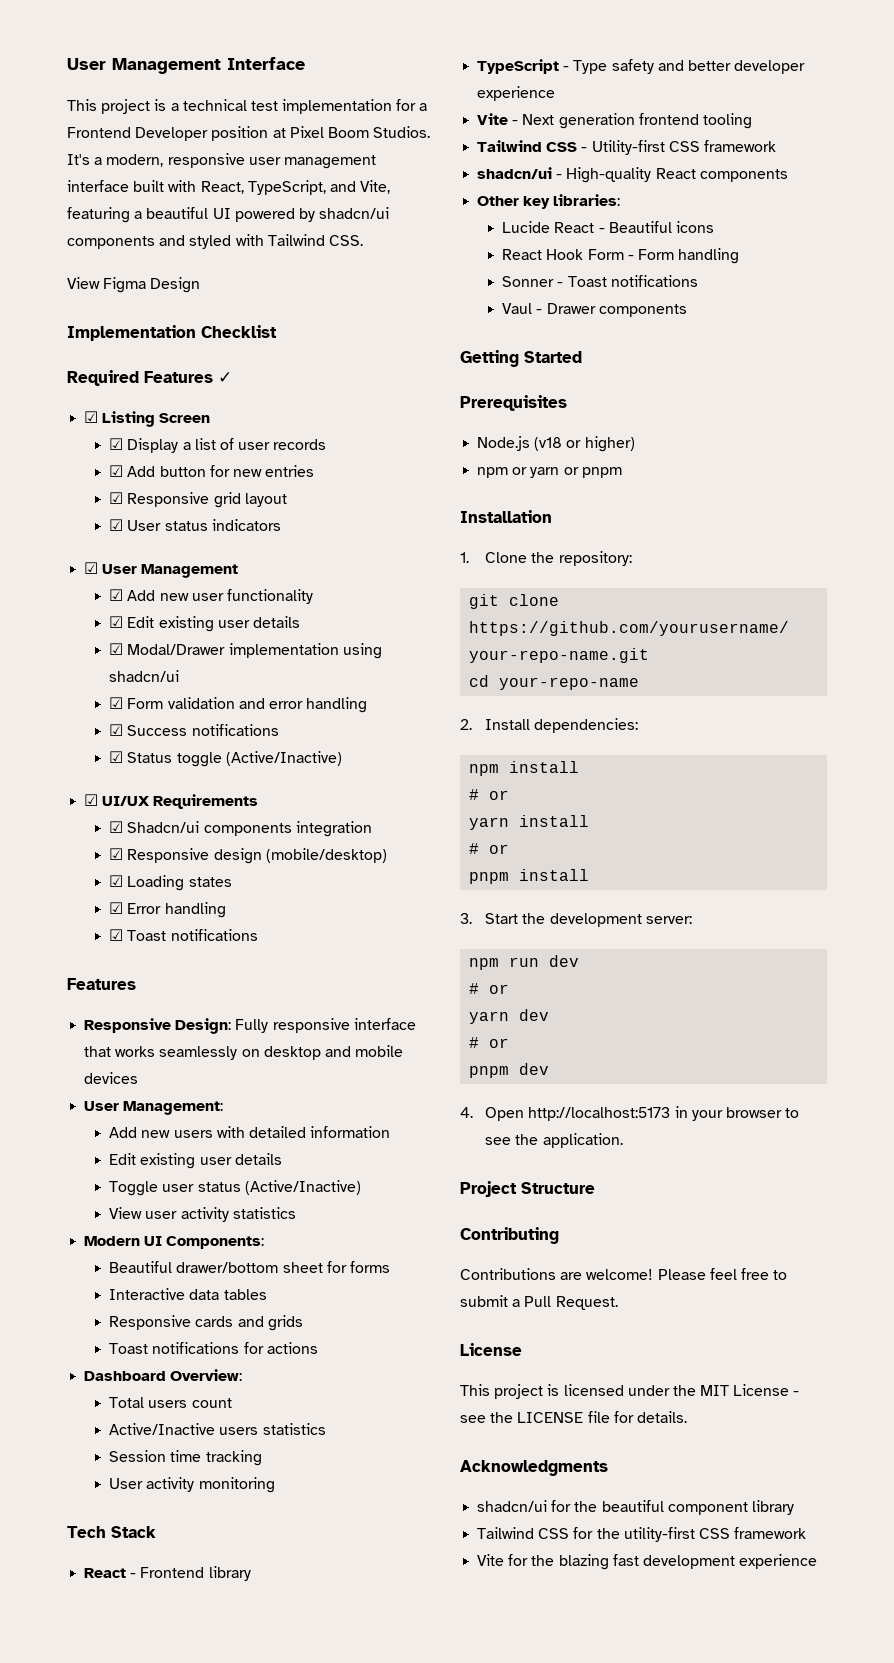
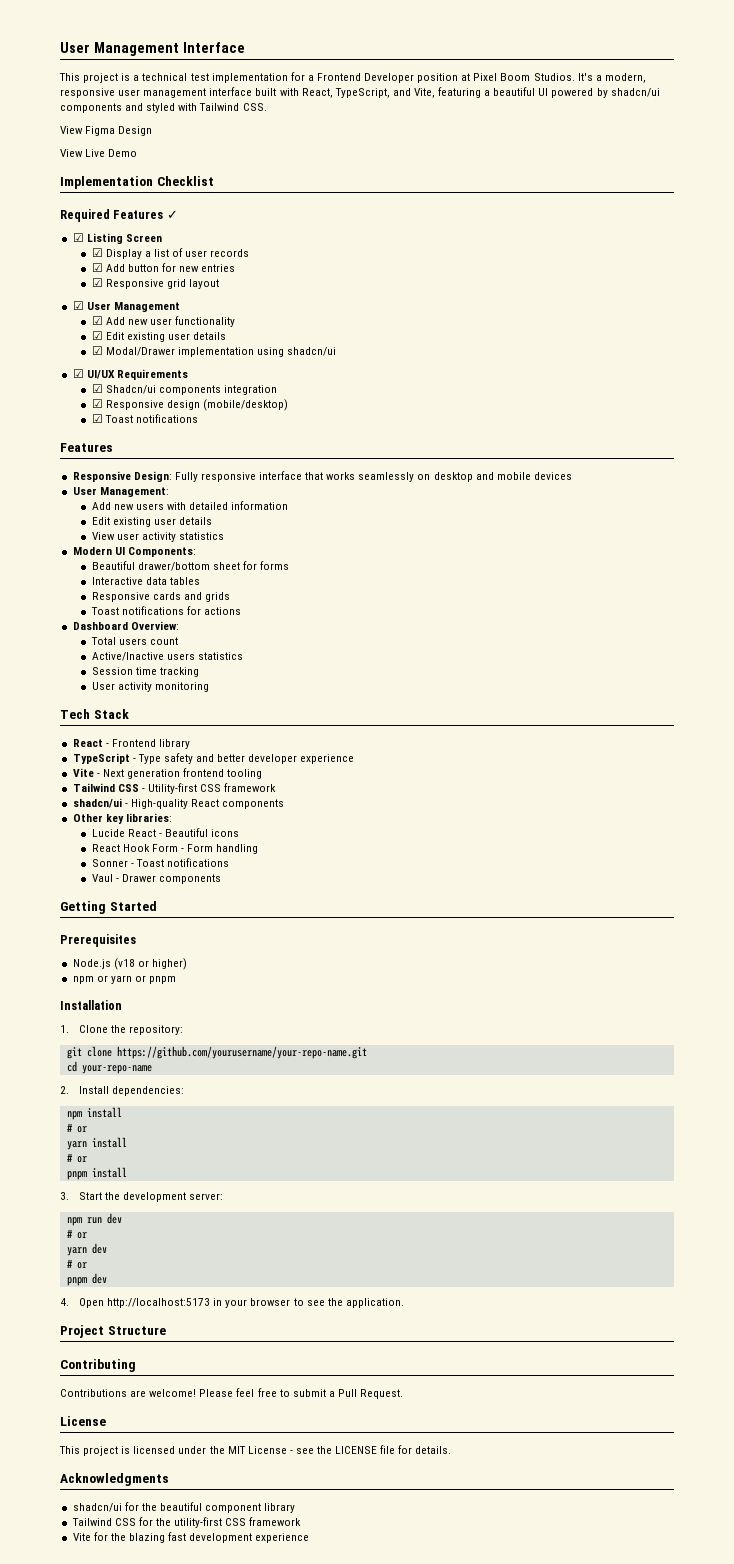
(201, 285) none -> [60,149,138,157] // View Live Demo
[109,519,281,531] // ☑ User status indicators -> (219, 284) none
[109,697,368,713] [109,724,279,736] [109,751,342,767] // ☑ Form validation and error handling // ☑ Success notifications // ☑ Status toggle (Active/Inactive) -> (337, 351) none
[109,875,232,891] [109,902,226,918] // ☑ Loading states // ☑ Error handling -> (288, 405) none
[109,1180,361,1196] // Toggle user status (Active/Inactive) -> (212, 521) none

